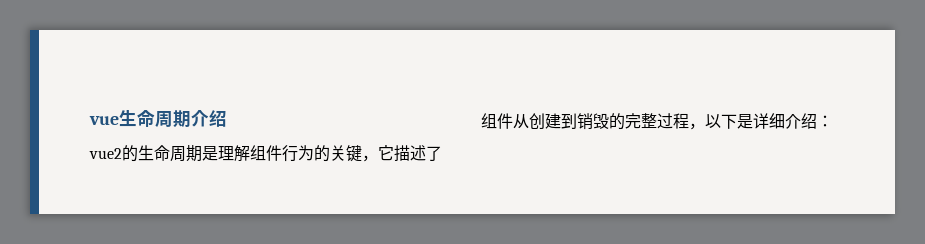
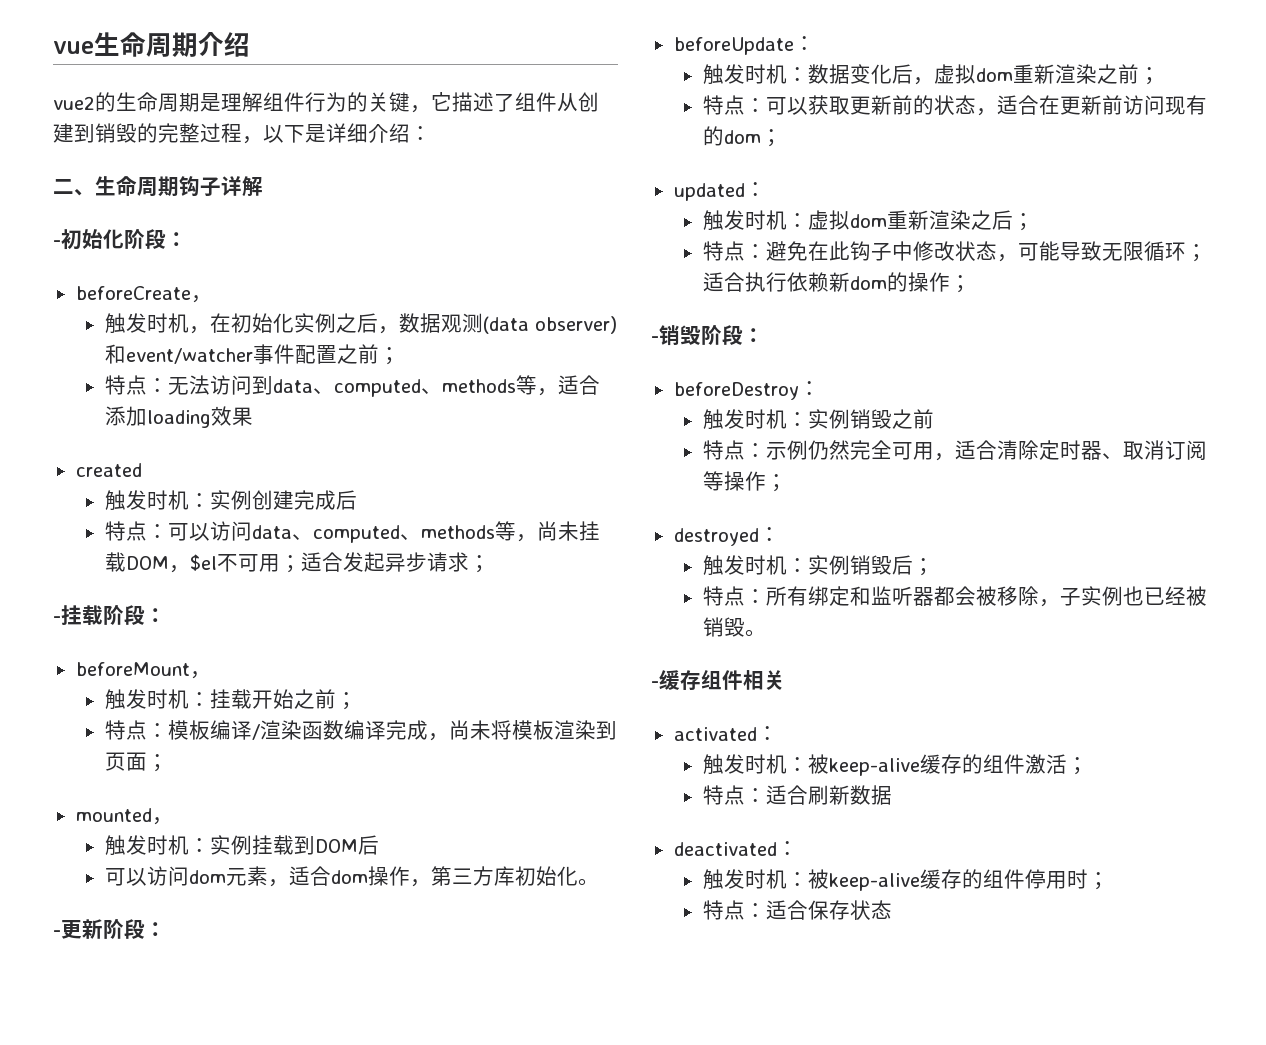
(833, 121) none -> [53,176,263,197] [53,228,187,250] [75,286,212,303] [104,313,617,334] [104,344,400,365] [104,375,600,397] [104,406,253,428] [75,463,142,477] [104,490,357,511] [104,521,600,543] [104,552,490,573] [53,604,166,625] [75,662,211,679] [104,689,357,710] [104,720,617,741] [104,752,168,772] [75,808,173,825] [104,835,379,856] [104,866,599,887] [53,918,166,939] [673,36,815,55] [702,64,1160,85] [702,95,1207,116] [702,126,782,147] [673,182,766,201] [702,210,1034,231] [702,241,1207,262] [702,272,971,293] [651,324,764,346] [673,381,820,400] [702,409,934,430] [702,440,1207,461] [702,471,787,492] [673,527,780,546] [702,555,934,576] [702,586,1207,607] [702,617,766,637] [651,670,785,690] [673,726,778,741] [702,754,1088,776] [702,785,892,805] [673,841,798,856] [702,869,1109,891] [702,900,892,920] // 二、生命周期钩子详解 // -初始化阶段： // beforeCreate， // 触发时机，在初始化实例之后，数据观测(data observer)和event/watcher事件配置之前； // 特点：无法访问到data、computed、methods等，适合添加loading效果 // created // 触发时机：实例创建完成后 // 特点：可以访问data、computed、methods等，尚未挂载DOM，$el不可用；适合发起异步请求； // -挂载阶段： // beforeMount， // 触发时机：挂载开始之前； // 特点：模板编译/渲染函数编译完成，尚未将模板渲染到页面； // mounted， // 触发时机：实例挂载到DOM后 // 可以访问dom元素，适合dom操作，第三方库初始化。 // -更新阶段： // beforeUpdate： // 触发时机：数据变化后，虚拟dom重新渲染之前； // 特点：可以获取更新前的状态，适合在更新前访问现有的dom； // updated： // 触发时机：虚拟dom重新渲染之后； // 特点：避免在此钩子中修改状态，可能导致无限循环；适合执行依赖新dom的操作； // -销毁阶段： // beforeDestroy： // 触发时机：实例销毁之前 // 特点：示例仍然完全可用，适合清除定时器、取消订阅等操作； // destroyed： // 触发时机：实例销毁后； // 特点：所有绑定和监听器都会被移除，子实例也已经被销毁。 // -缓存组件相关 // activated： // 触发时机：被keep-alive缓存的组件激活； // 特点：适合刷新数据 // deactivated： // 触发时机：被keep-alive缓存的组件停用时； // 特点：适合保存状态

